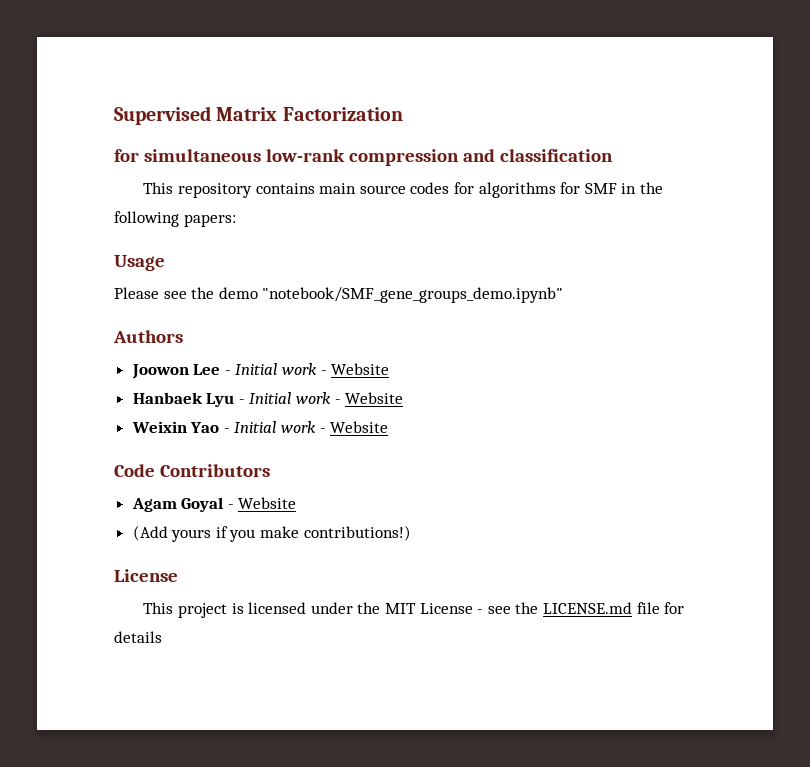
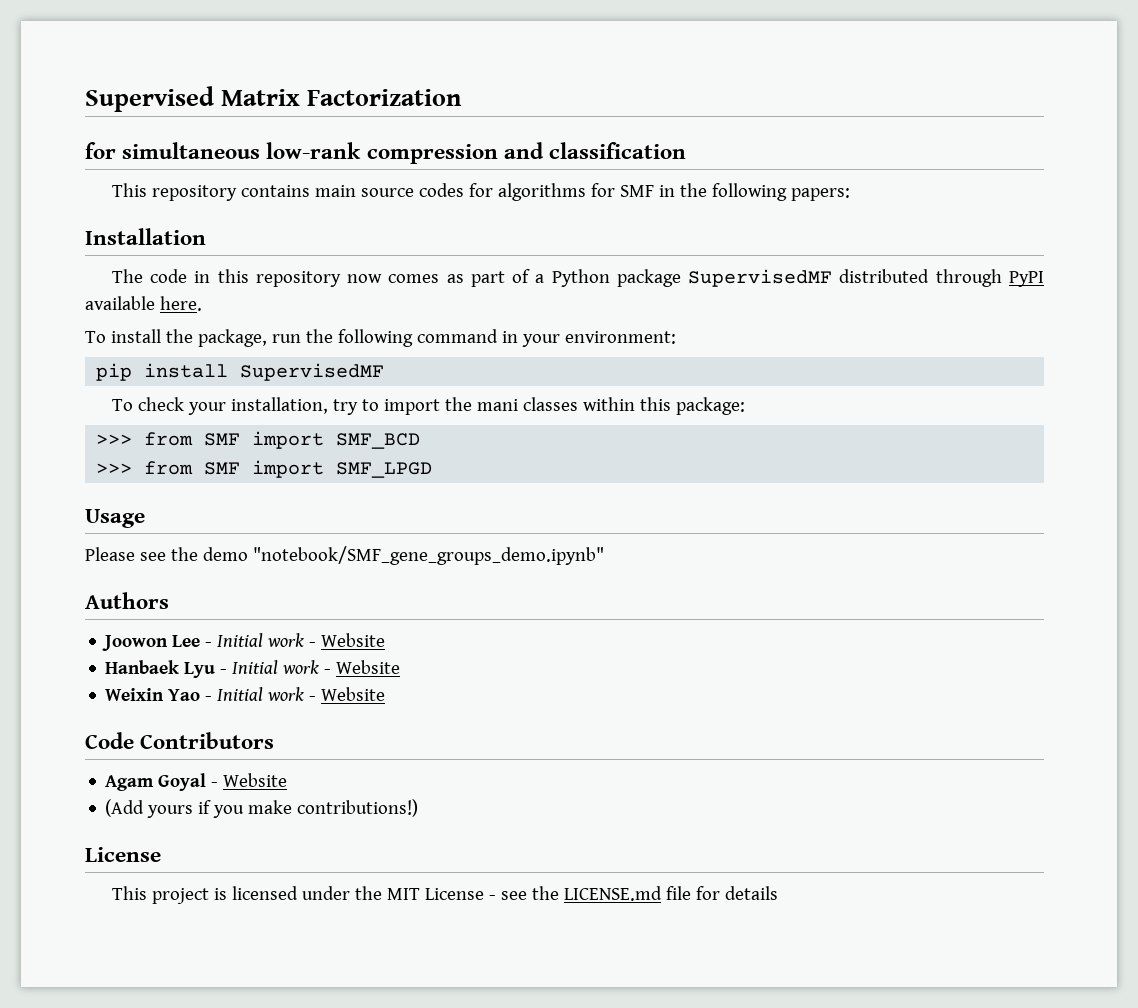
(236, 220) none -> [85,228,206,245] [111,269,1044,287] [85,296,202,311] [85,329,676,347] [96,363,385,381] [111,397,745,415] [96,431,421,449] [96,460,433,478] // Installation // The code in this repository now comes as part of a Python package SupervisedMF distributed through PyPI available here. // To install the package, run the following command in your environment: // pip install SupervisedMF // To check your installation, try to import the mani classes within this package: // >>> from SMF import SMF_BCD // >>> from SMF import SMF_LPGD

